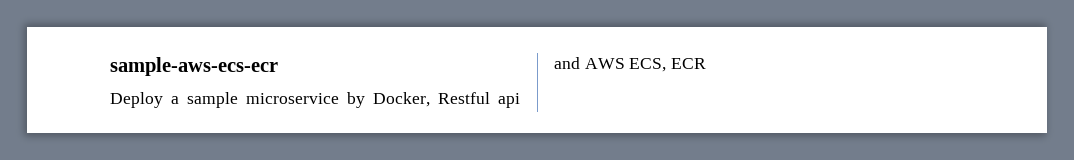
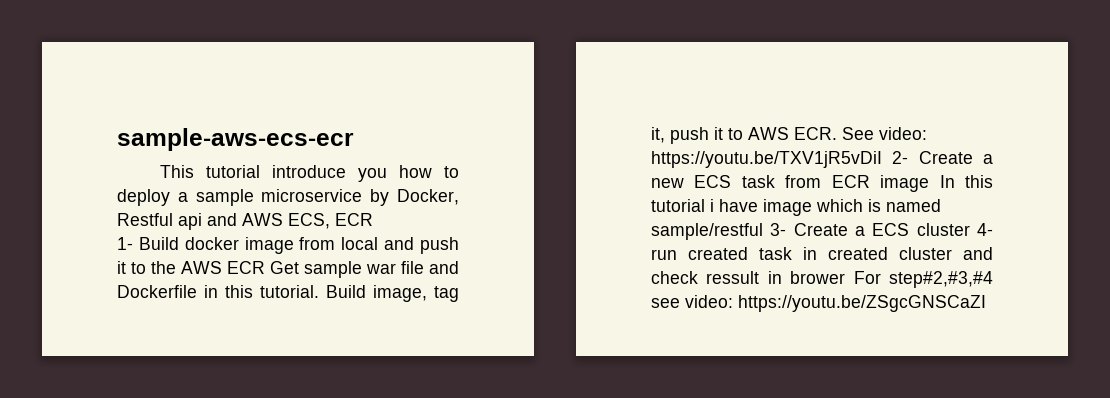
[110,92,163,108] Deploy -> [159,165,460,182] [117,189,170,206] This tutorial introduce you how to deploy
(707, 63) none -> [117,237,459,254] [117,261,459,278] [117,285,459,302] [651,127,927,144] [651,151,993,168] [651,175,993,192] [651,199,941,216] [651,223,993,240] [651,247,993,260] [651,271,993,288] [651,295,986,312] // 1- Build docker image from local and push it to the AWS ECR Get sample war file and Dockerfile in this tutorial. Build image, tag it, push it to AWS ECR. See video: https://youtu.be/TXV1jR5vDiI 2- Create a new ECS task from ECR image In this tutorial i have image which is named sample/restful 3- Create a ECS cluster 4- run created task in created cluster and check ressult in brower For step#2,#3,#4 see video: https://youtu.be/ZSgcGNSCaZI

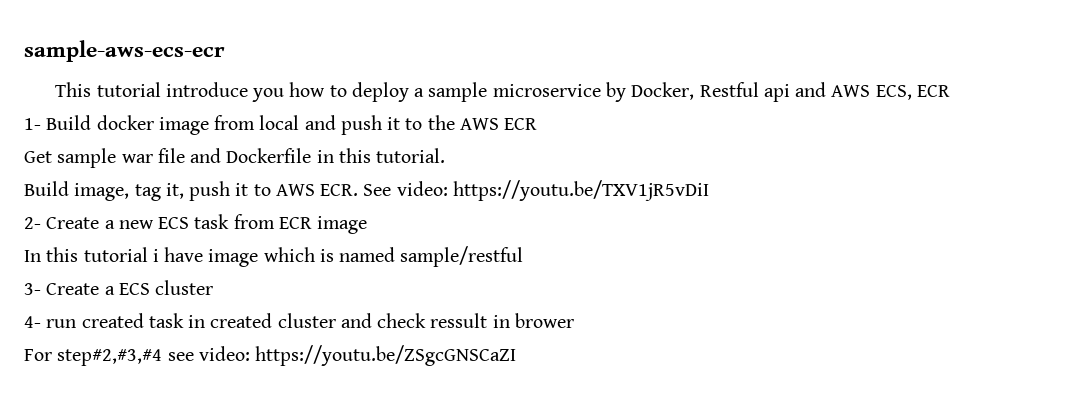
(265, 267) none -> (538, 124) //
(319, 291) none -> (446, 155) //
(882, 159) none -> (709, 190) //
(930, 183) none -> (368, 225) //
(763, 231) none -> (524, 256) //
(970, 229) none -> (214, 287) //
(846, 277) none -> (574, 320) //

